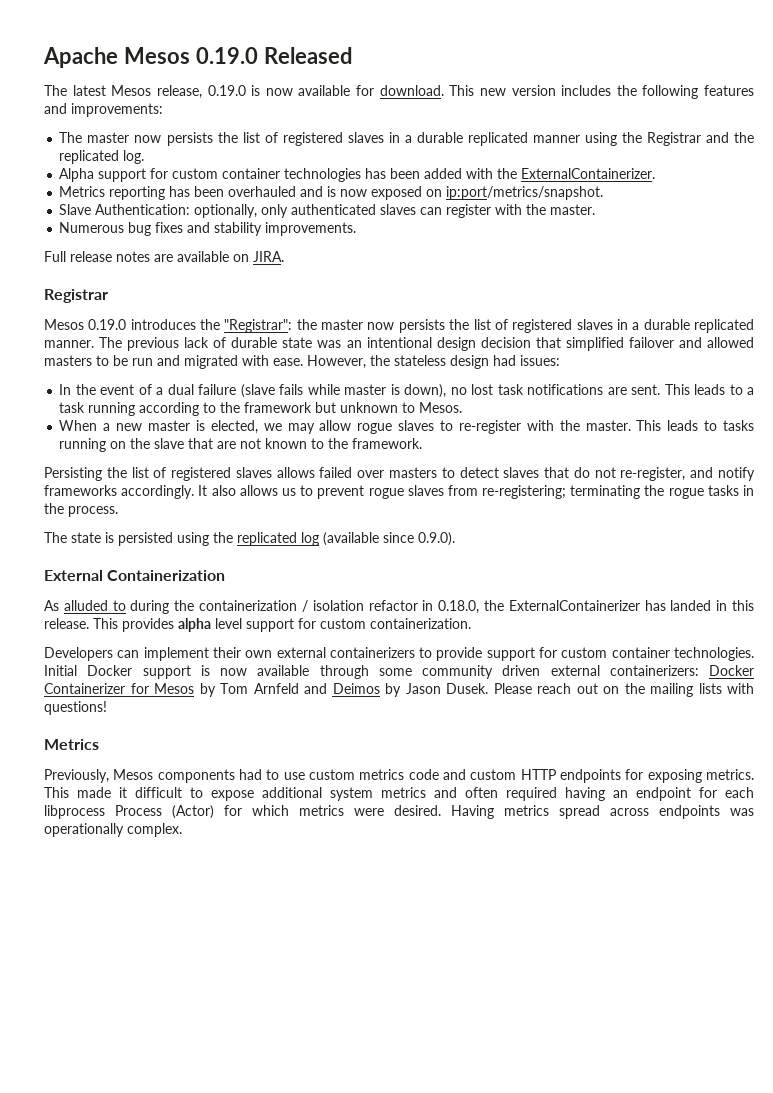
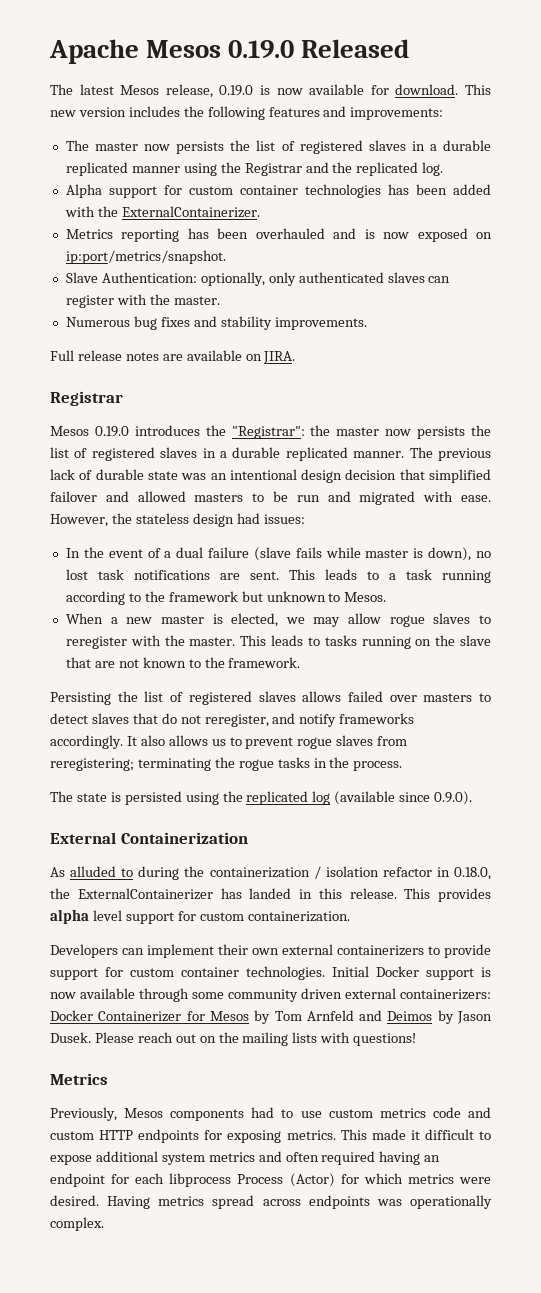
[458,420,521,434] re-register -> [65,636,127,649] reregister
[620,467,686,481] re-register, -> [204,714,269,727] reregister,
[482,485,567,499] re-registering; -> [50,758,134,771] reregistering;

